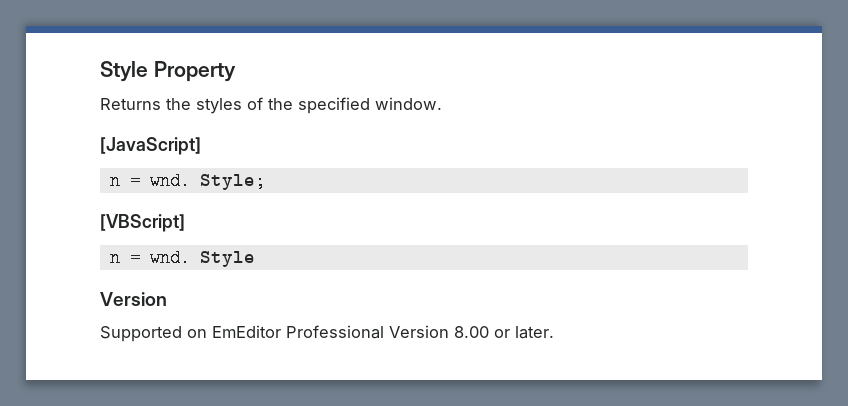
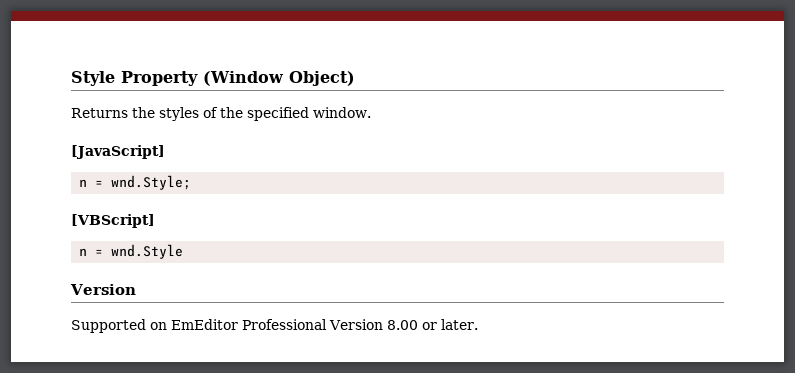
(236, 71) none -> [203,71,355,86] (Window Object)
[149,172,265,190] wnd. Style; -> [111,175,192,190] wnd.Style;
[149,249,255,267] wnd. Style -> [111,244,184,259] wnd.Style

